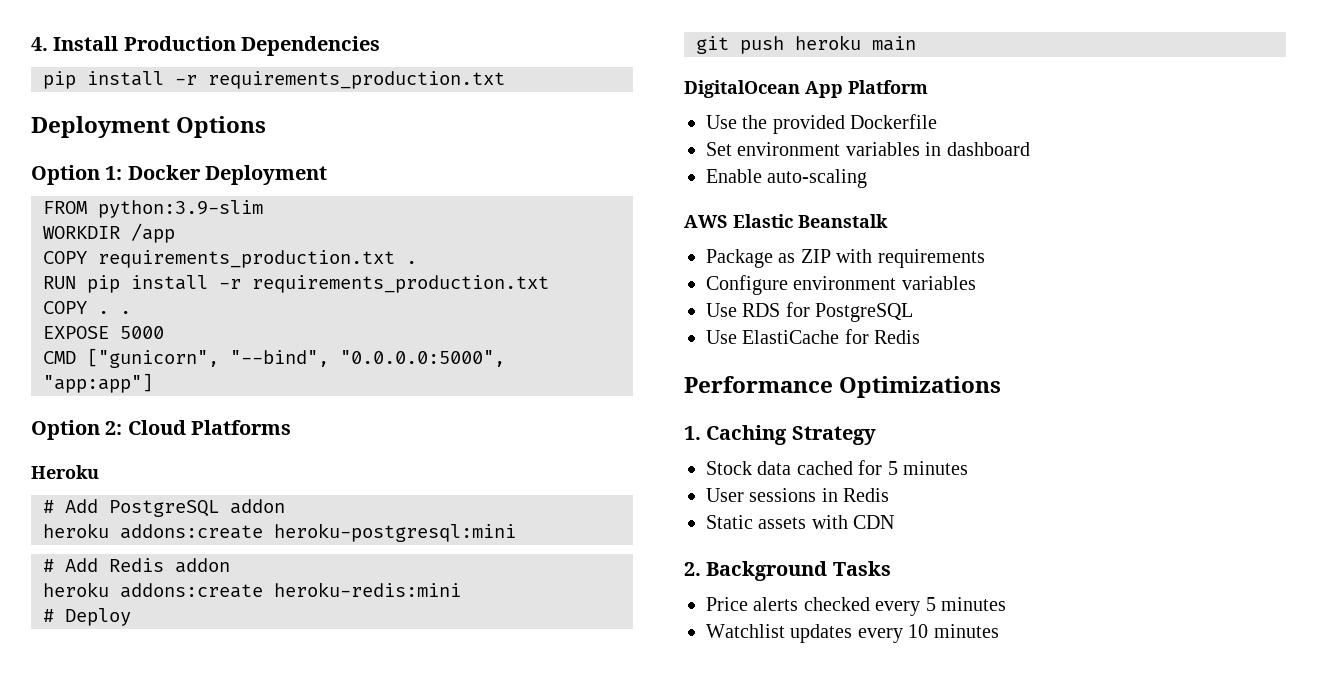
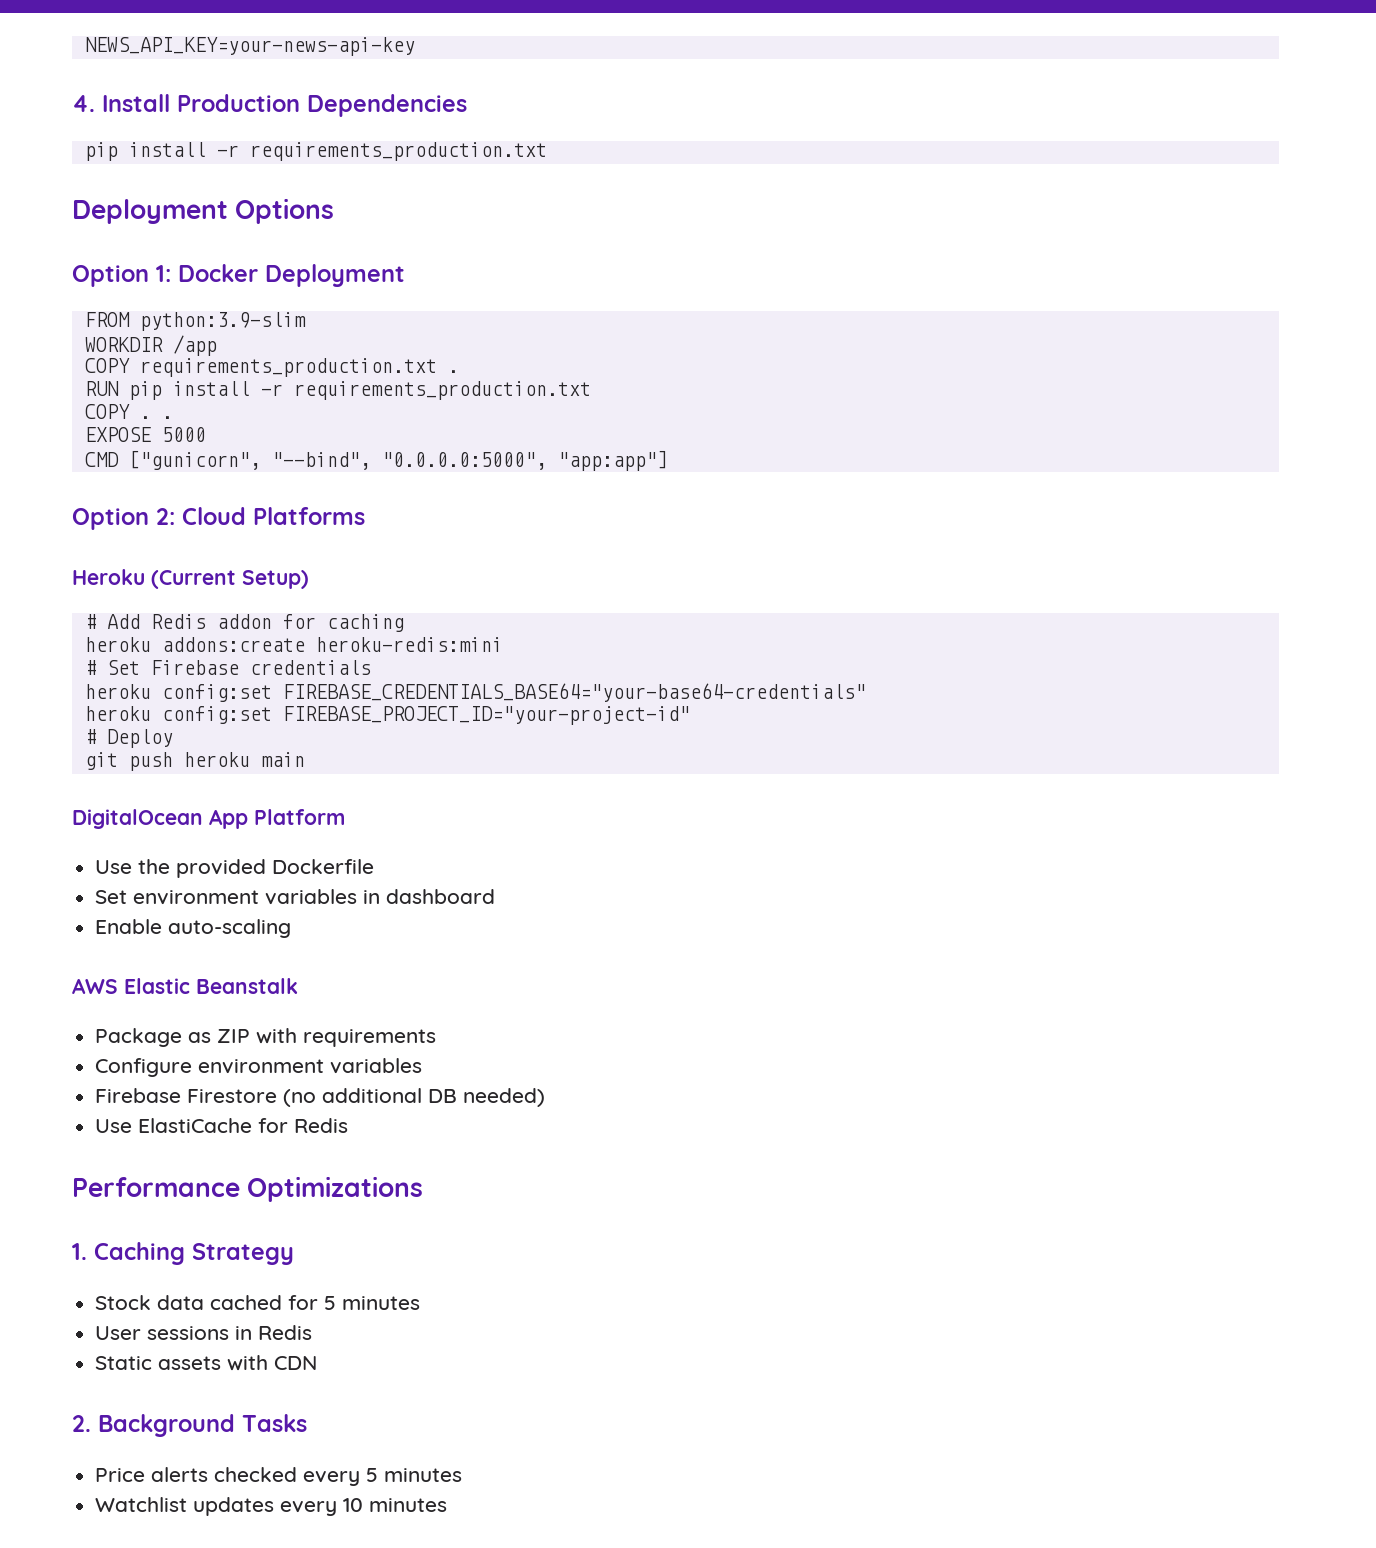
(31, 44) none -> [84,37,415,56] NEWS_API_KEY=your-news-api-key //
[43,499,285,517] [43,523,516,542] // # Add PostgreSQL addon // heroku addons:create heroku-postgresql:mini -> [151,570,309,589] (Current Setup)
(230, 565) none -> [282,614,404,632] for caching
(461, 589) none -> [84,660,371,675] [84,683,866,702] [84,706,690,725] // # Set Firebase credentials // heroku config:set FIREBASE_CREDENTIALS_BASE64="your-base64-credentials" // heroku config:set FIREBASE_PROJECT_ID="your-project-id"
[706,302,914,322] Use RDS for PostgreSQL -> [95,1088,546,1107] Firebase Firestore (no additional DB needed)

